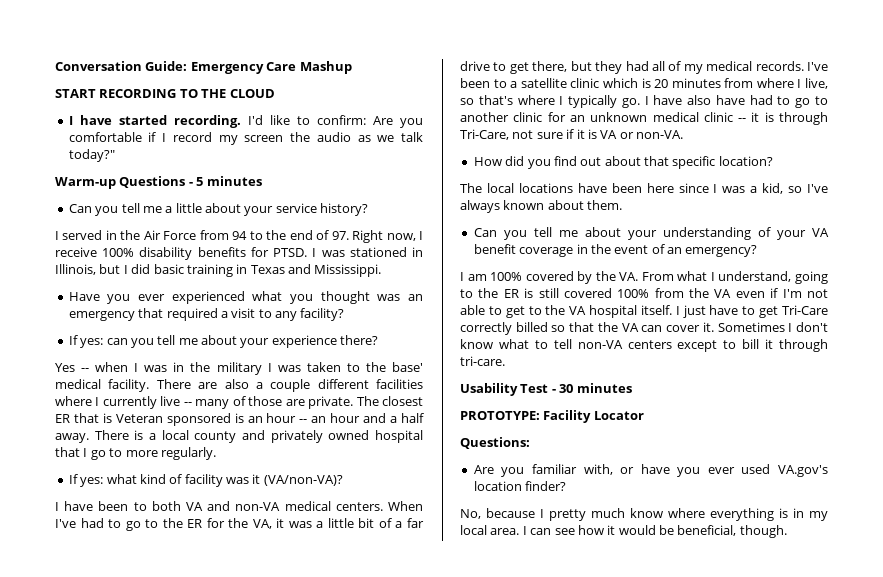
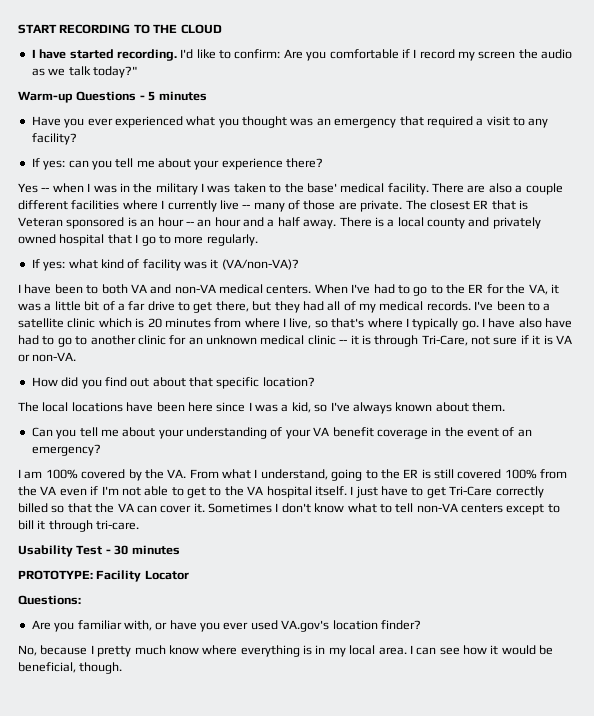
[55,61,352,74] Conversation Guide: Emergency Care Mashup // -> (18, 29) none
[68,203,369,216] [55,230,423,243] [55,247,424,260] [55,264,382,277] // Can you tell me a little about your service history? // I served in the Air Force from 94 to the end of 97. Right now, I receive 100% disability benefits for PTSD. I was stationed in Illinois, but I did basic training in Texas and Mississippi. -> (207, 96) none

